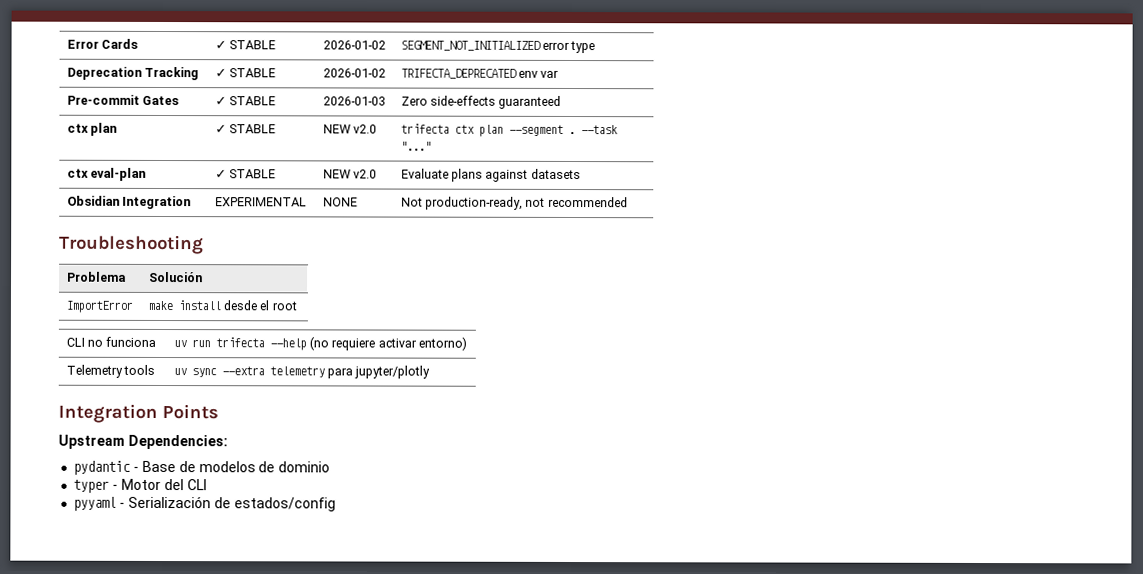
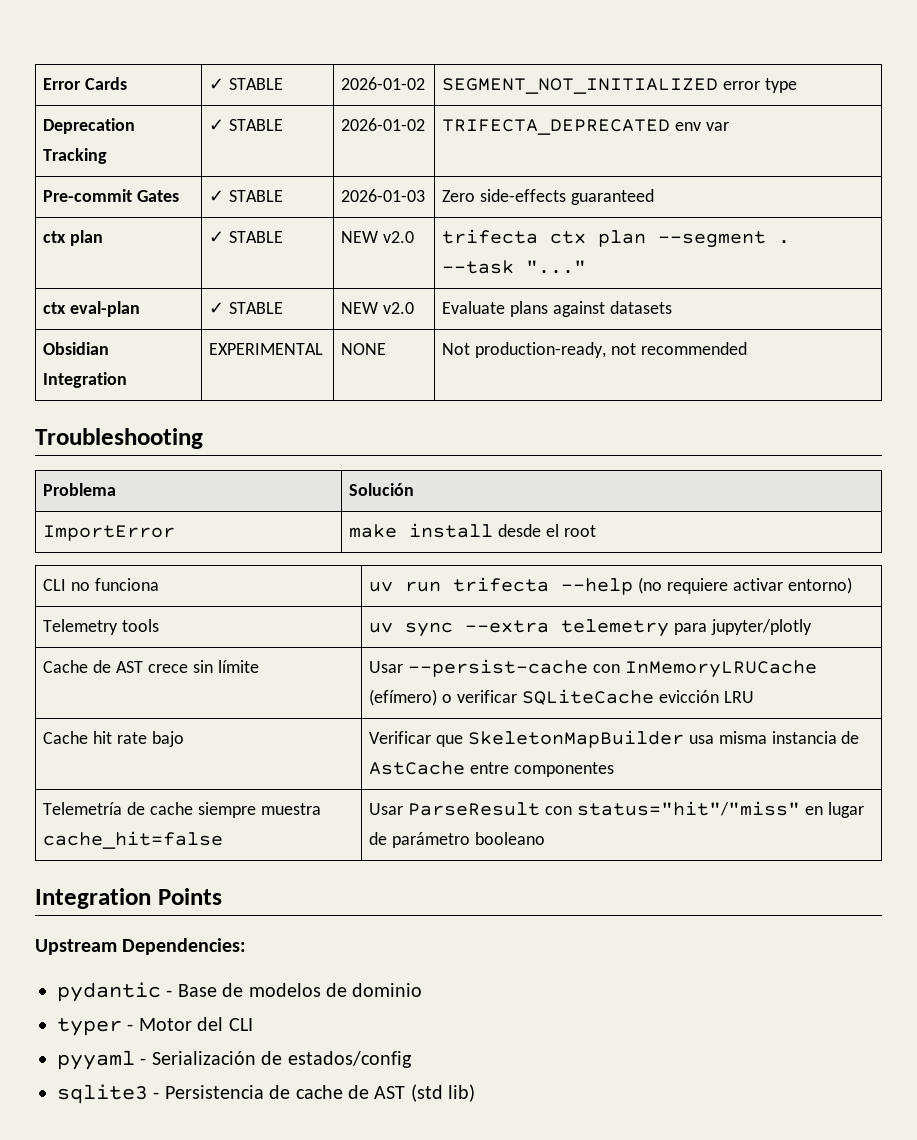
(431, 372) none -> [43,660,259,673] [369,659,817,678] [369,689,754,706] [43,731,184,747] [369,730,860,748] [369,761,615,777] [43,802,321,818] [43,831,224,849] [369,801,864,818] [369,832,546,848] // Cache de AST crece sin límite | Usar --persist-cache con InMemoryLRUCache (efímero) o verificar SQLiteCache evicción LRU // Cache hit rate bajo | Verificar que SkeletonMapBuilder usa misma instancia de AstCache entre componentes // Telemetría de cache siempre muestra cache_hit=false | Usar ParseResult con status="hit"/"miss" en lugar de parámetro booleano
(336, 504) none -> [57,1084,476,1104] // sqlite3 - Persistencia de cache de AST (std lib)

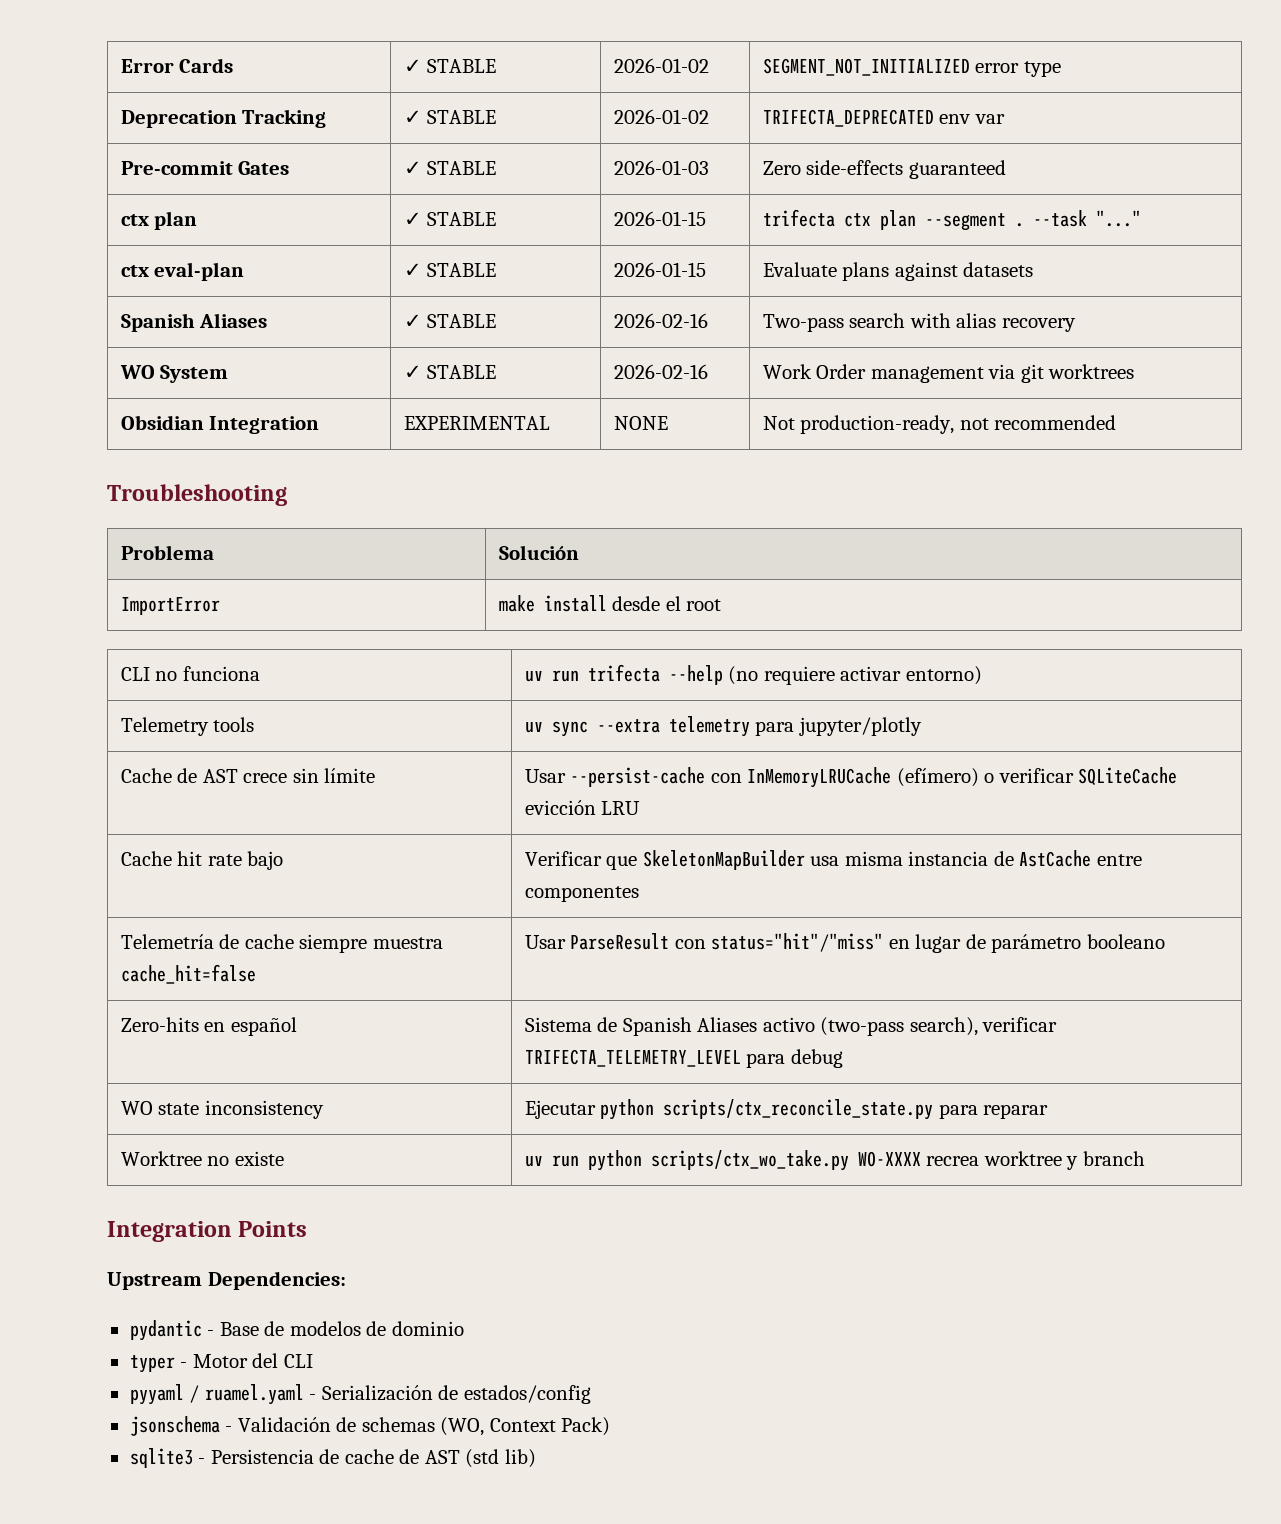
[341,231,415,243] NEW v2.0 -> [613,211,706,226] 2026-01-15
[341,302,415,314] NEW v2.0 -> [613,262,706,277] 2026-01-15
(672, 307) none -> [120,313,268,332] [403,314,497,328] [613,313,708,328] [762,313,1076,332] [119,365,229,383] [403,365,497,379] [613,364,708,379] [762,364,1135,383] // Spanish Aliases | ✓ STABLE | 2026-02-16 | Two-pass search with alias recovery // WO System | ✓ STABLE | 2026-02-16 | Work Order management via git worktrees
(546, 838) none -> [120,1017,297,1036] [524,1017,1058,1036] [524,1049,843,1068] [120,1100,324,1119] [524,1099,1049,1120] [120,1151,284,1166] [524,1150,1145,1171] // Zero-hits en español | Sistema de Spanish Aliases activo (two-pass search), verificar TRIFECTA_TELEMETRY_LEVEL para debug // WO state inconsistency | Ejecutar python scripts/ctx_reconcile_state.py para reparar // Worktree no existe | uv run python scripts/ctx_wo_take.py WO-XXXX recrea worktree y branch
(135, 1060) none -> [189,1384,304,1405] / ruamel.yaml
(412, 1059) none -> [129,1416,611,1436] // jsonschema - Validación de schemas (WO, Context Pack)

